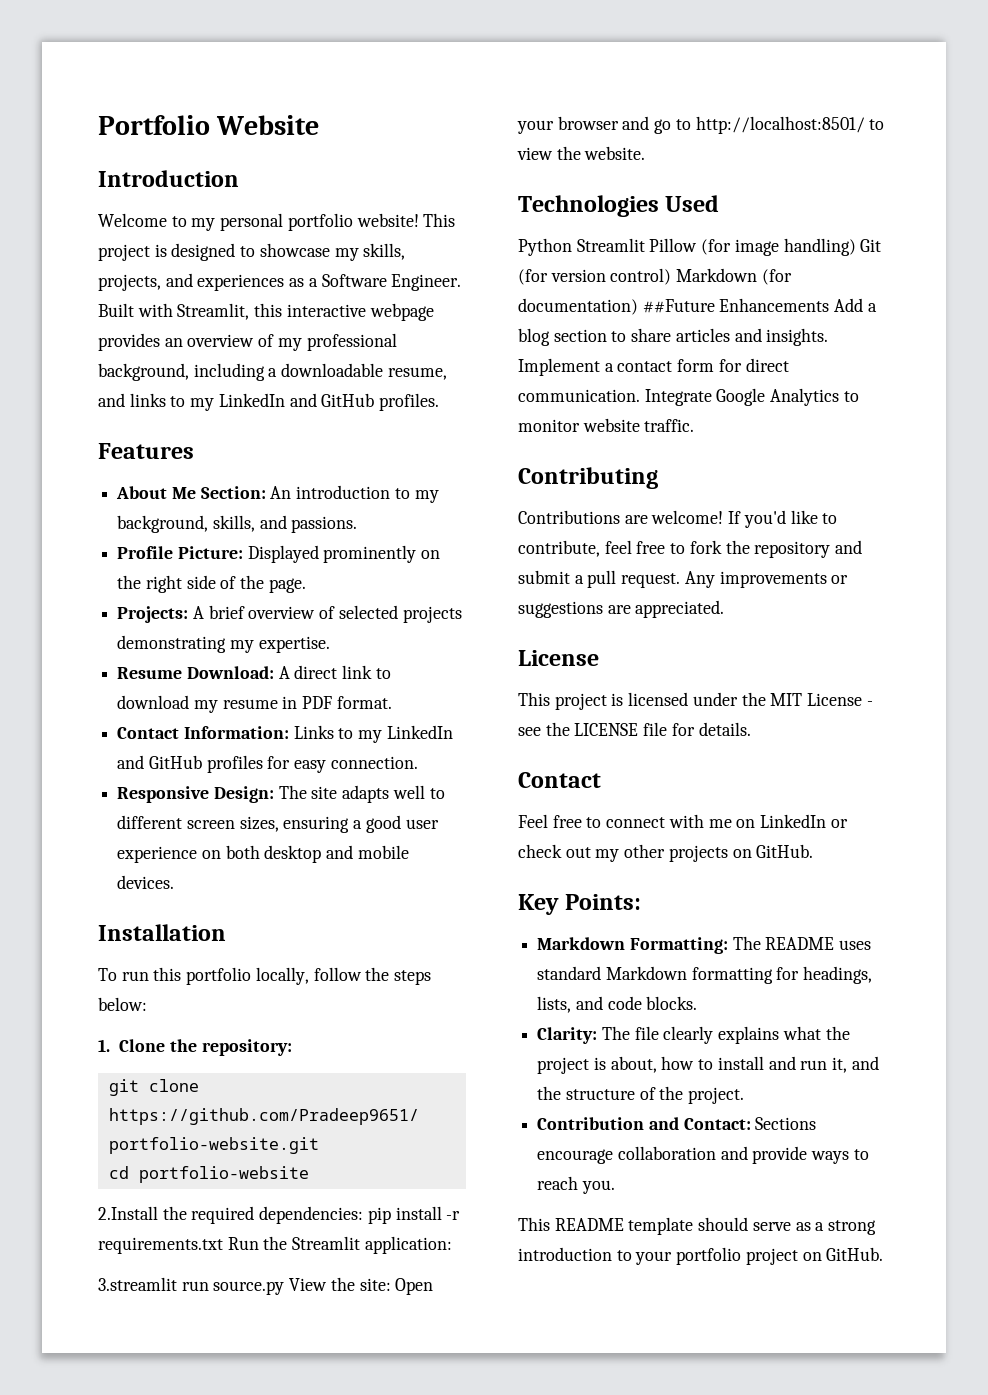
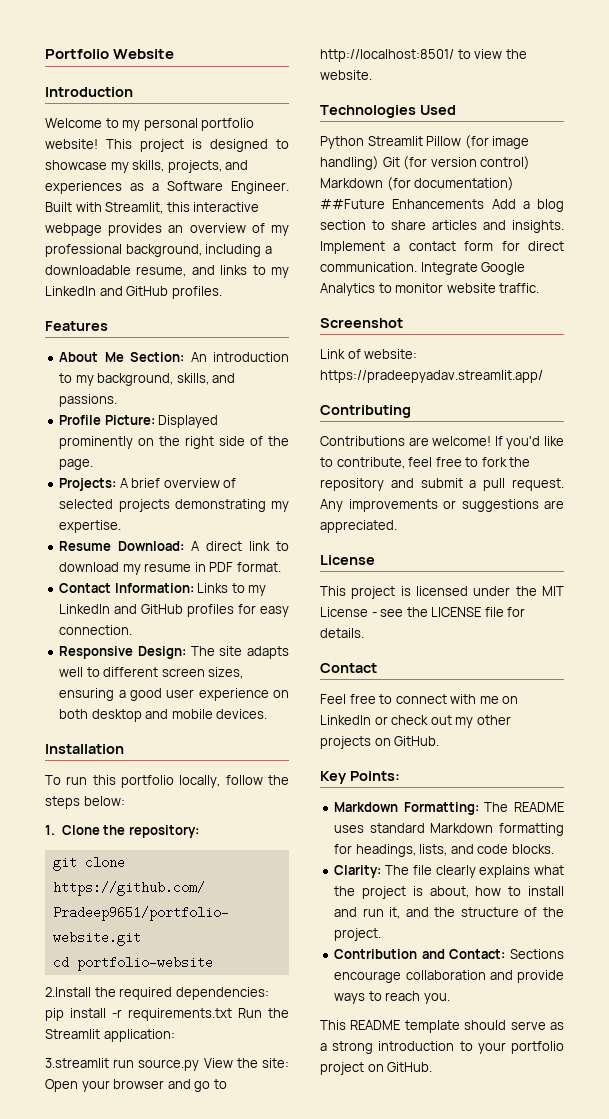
(695, 425) none -> [320,318,403,328] [320,349,418,359] [320,370,543,383] // Screenshot // Link of website: https://pradeepyadav.streamlit.app/

